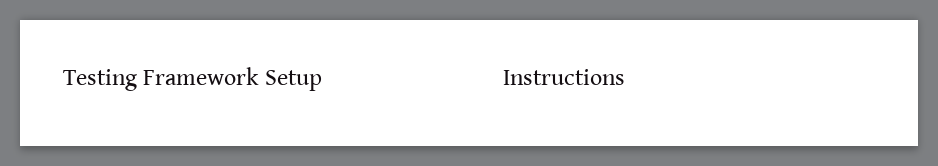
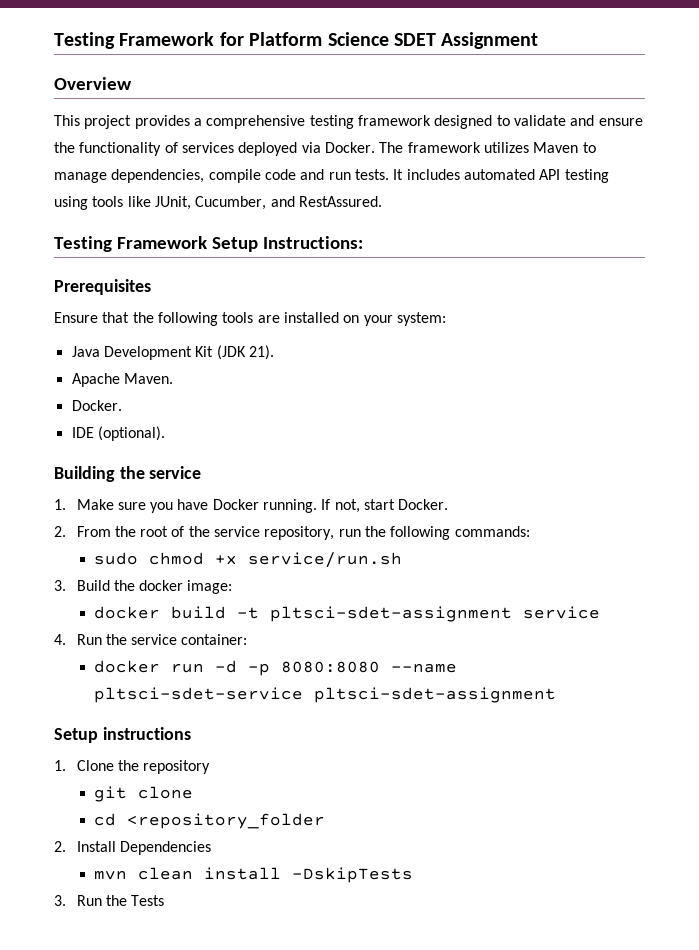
[63,67,625,91] Testing Framework Setup Instructions -> [54,32,539,49] [54,77,132,90] [54,115,643,129] [54,142,596,156] [54,169,609,183] [54,196,382,210] [54,236,363,252] [54,279,151,295] [54,312,446,326] [71,345,274,360] [71,373,173,387] [71,400,122,411] [71,426,165,441] [54,466,202,482] [54,499,449,513] [54,526,530,540] [94,552,403,568] [54,580,233,594] [94,606,601,622] [54,634,248,645] [94,660,458,676] [94,687,557,703] [54,727,191,743] [54,760,211,774] [94,786,194,802] [94,813,326,829] [54,841,211,855] [94,867,414,883] [54,895,165,906] Testing Framework for Platform Science SDET Assignment // Overview // This project provides a comprehensive testing framework designed to validate and ensure the functionality of services deployed via Docker. The framework utilizes Maven to manage dependencies, compile code and run tests. It includes automated API testing using tools like JUnit, Cucumber, and RestAssured. // Testing Framework Setup Instructions: // Prerequisites // Ensure that the following tools are installed on your system: // Java Development Kit (JDK 21). // Apache Maven. // Docker. // IDE (optional). // Building the service // 1. Make sure you have Docker running. If not, start Docker. // 2. From the root of the service repository, run the following commands: // sudo chmod +x service/run.sh // 3. Build the docker image: // docker build -t pltsci-sdet-assignment service // 4. Run the service container: // docker run -d -p 8080:8080 --name pltsci-sdet-service pltsci-sdet-assignment // Setup instructions // 1. Clone the repository // git clone // cd <repository_folder // 2. Install Dependencies // mvn clean install -DskipTests // 3. Run the Tests

